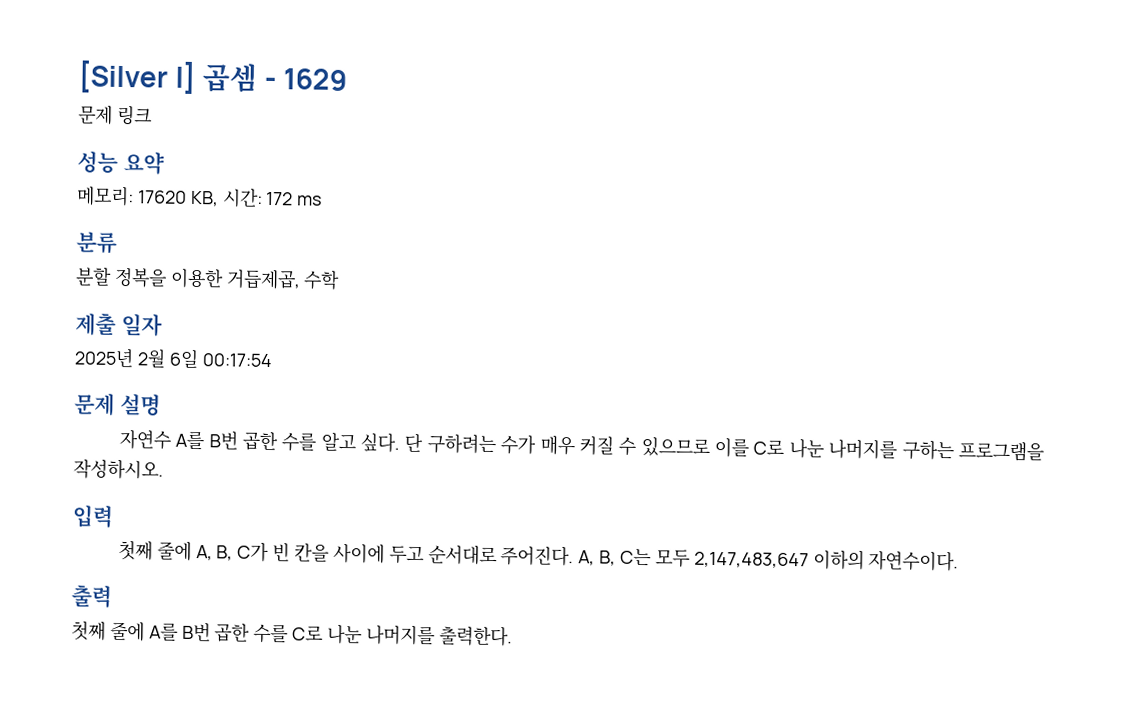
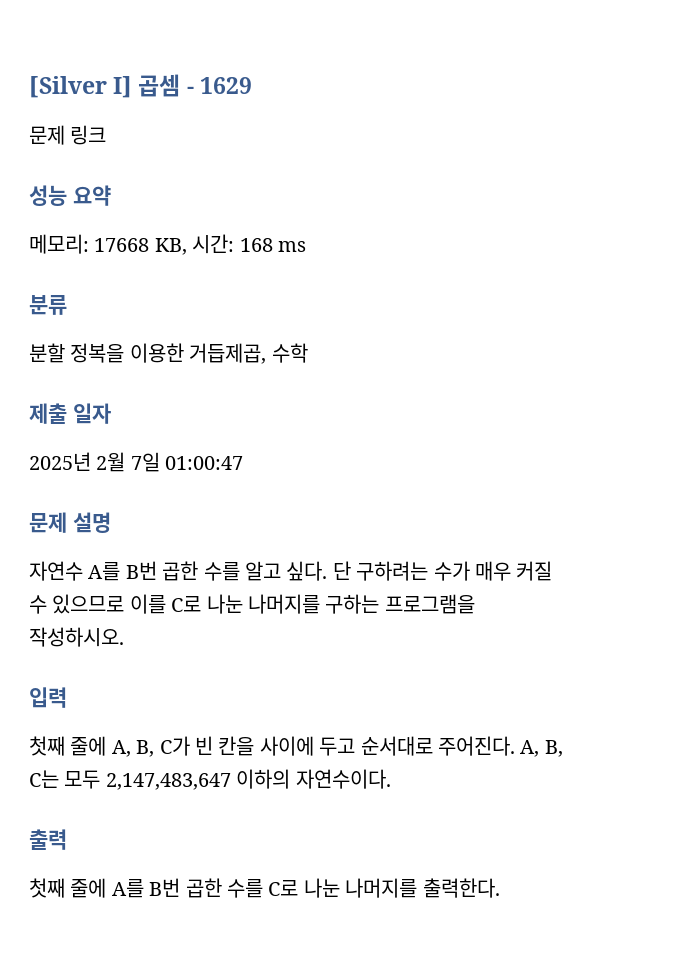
[137,190,187,204] 17620 -> [94,238,150,252] 17668
[265,191,294,206] 172 -> [239,238,273,252] 168
[168,349,272,369] 6일 00:17:54 -> [130,452,244,472] 7일 01:00:47

